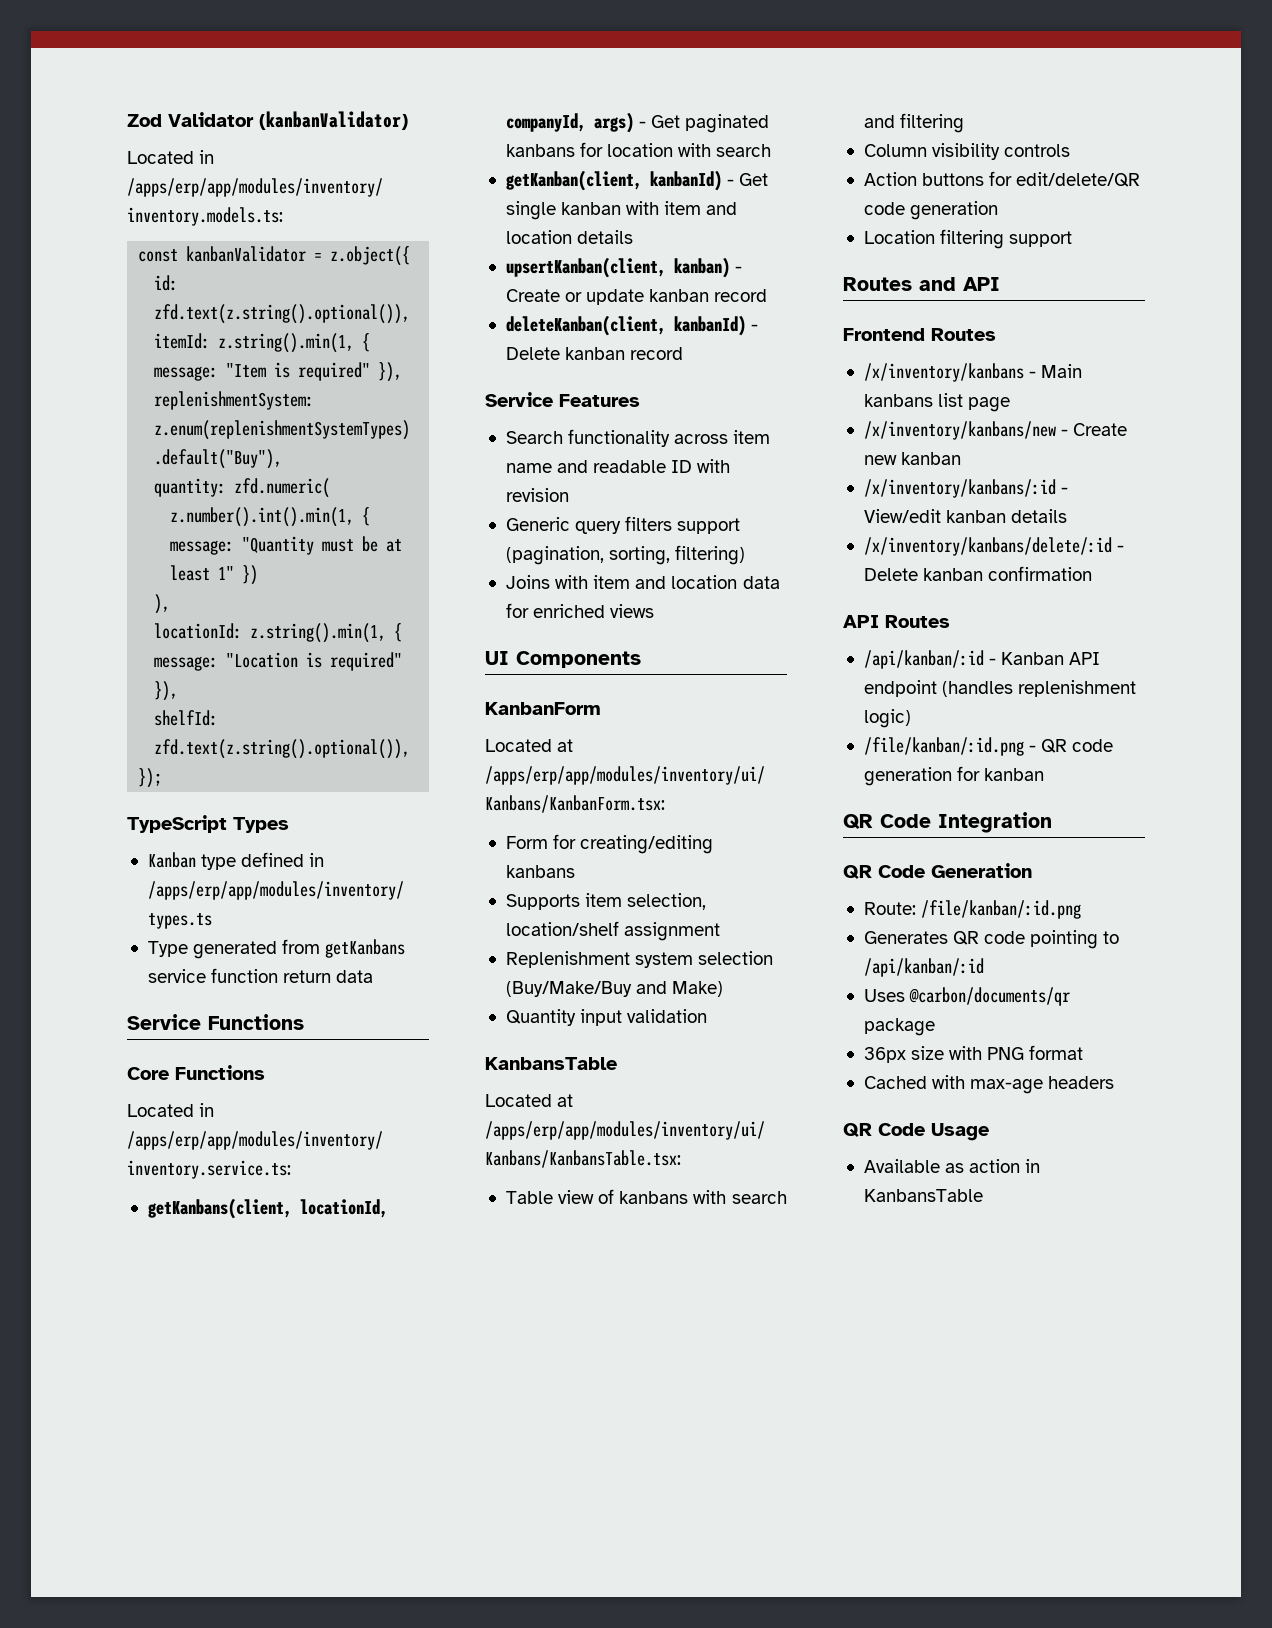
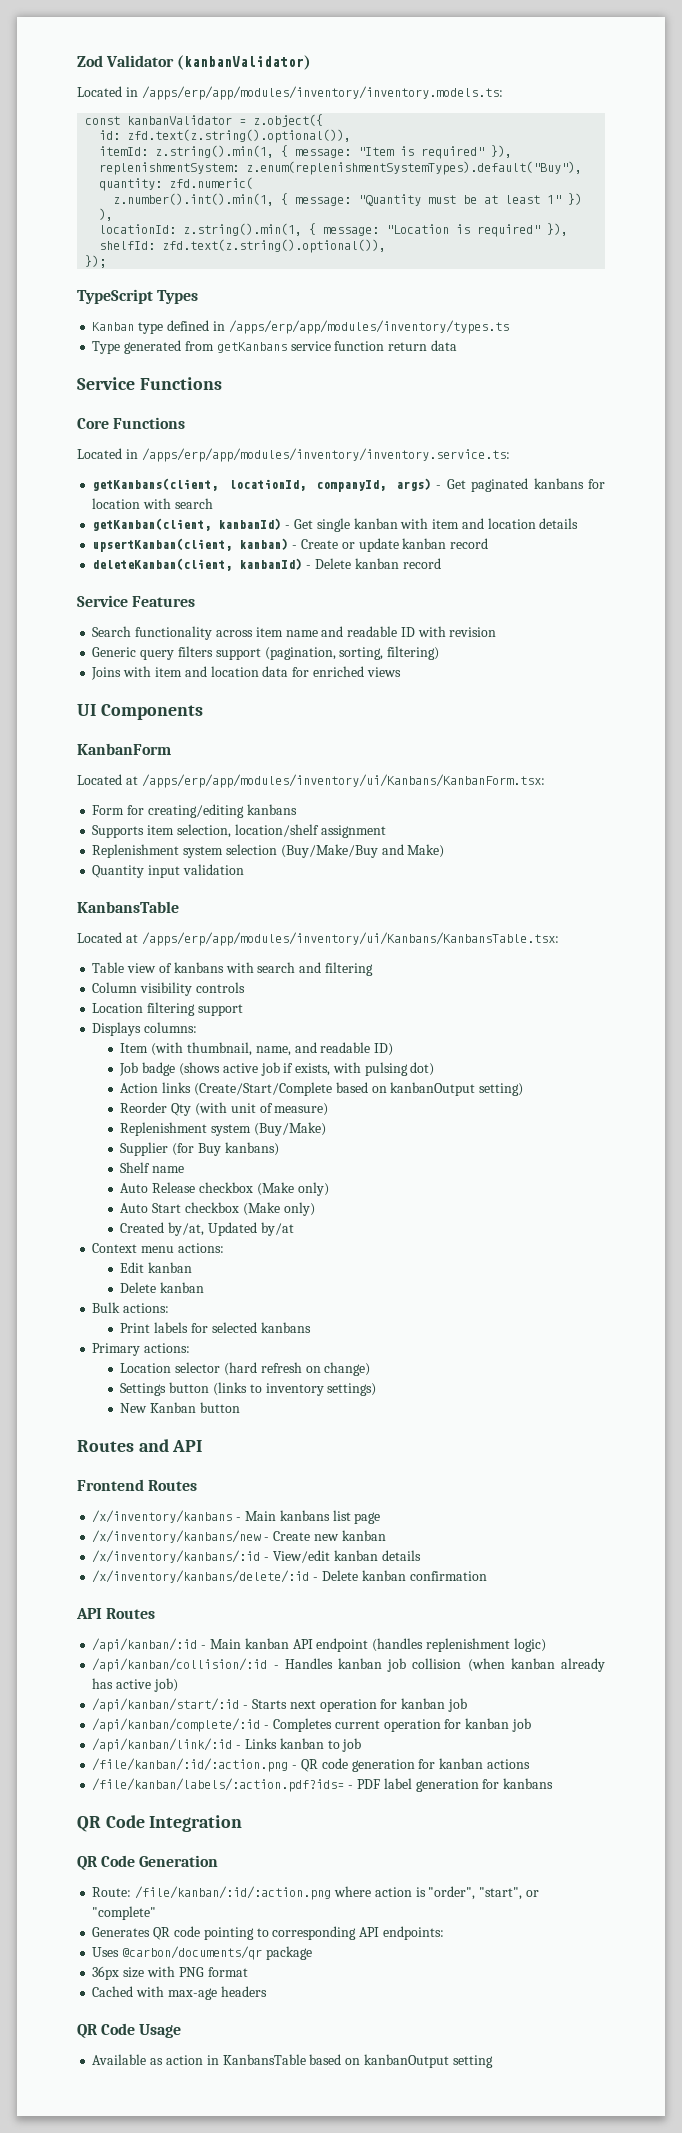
[863,171,1141,187] [863,201,999,220] [863,229,1073,249] Action buttons for edit/delete/QR code generation // Location filtering support -> [92,1002,243,1016] [92,1022,198,1036] [120,1042,394,1056] [119,1062,435,1076] [120,1082,524,1096] [120,1102,329,1116] [120,1122,326,1136] [120,1142,279,1156] [120,1162,185,1173] [120,1182,329,1196] [120,1202,315,1216] [120,1222,294,1236] [92,1243,224,1253] [120,1262,193,1273] [120,1282,205,1293] [92,1302,170,1313] [120,1322,311,1333] [92,1343,191,1356] [120,1362,371,1376] [120,1382,377,1396] [120,1402,240,1413] Location filtering support // Displays columns: // Item (with thumbnail, name, and readable ID) // Job badge (shows active job if exists, with pulsing dot) // Action links (Create/Start/Complete based on kanbanOutput setting) // Reorder Qty (with unit of measure) // Replenishment system (Buy/Make) // Supplier (for Buy kanbans) // Shelf name // Auto Release checkbox (Make only) // Auto Start checkbox (Make only) // Created by/at, Updated by/at // Context menu actions: // Edit kanban // Delete kanban // Bulk actions: // Print labels for selected kanbans // Primary actions: // Location selector (hard refresh on change) // Settings button (links to inventory settings) // New Kanban button
[1001,652,1065,665] Kanban -> [209,1638,289,1649] Main kanban
[863,737,1024,756] /file/kanban/:id.png -> [92,1658,605,1672] [92,1678,178,1692] [92,1698,467,1712] [92,1718,531,1732] [92,1738,362,1752] [92,1758,289,1772] /api/kanban/collision/:id - Handles kanban job collision (when kanban already has active job) // /api/kanban/start/:id - Starts next operation for kanban job // /api/kanban/complete/:id - Completes current operation for kanban job // /api/kanban/link/:id - Links kanban to job // /file/kanban/:id/:action.png
(1045, 774) none -> [486,1759,530,1769] [92,1778,554,1792] actions // /file/kanban/labels/:action.pdf?ids= - PDF label generation for kanbans
[921,900,1082,919] /file/kanban/:id.png -> [135,1886,539,1900] [92,1906,157,1920] /file/kanban/:id/:action.png where action is "order", "start", or "complete"
[863,958,984,977] /api/kanban/:id -> [272,1926,444,1940] corresponding API endpoints:
(983, 1195) none -> [309,2054,493,2068] based on kanbanOutput setting

